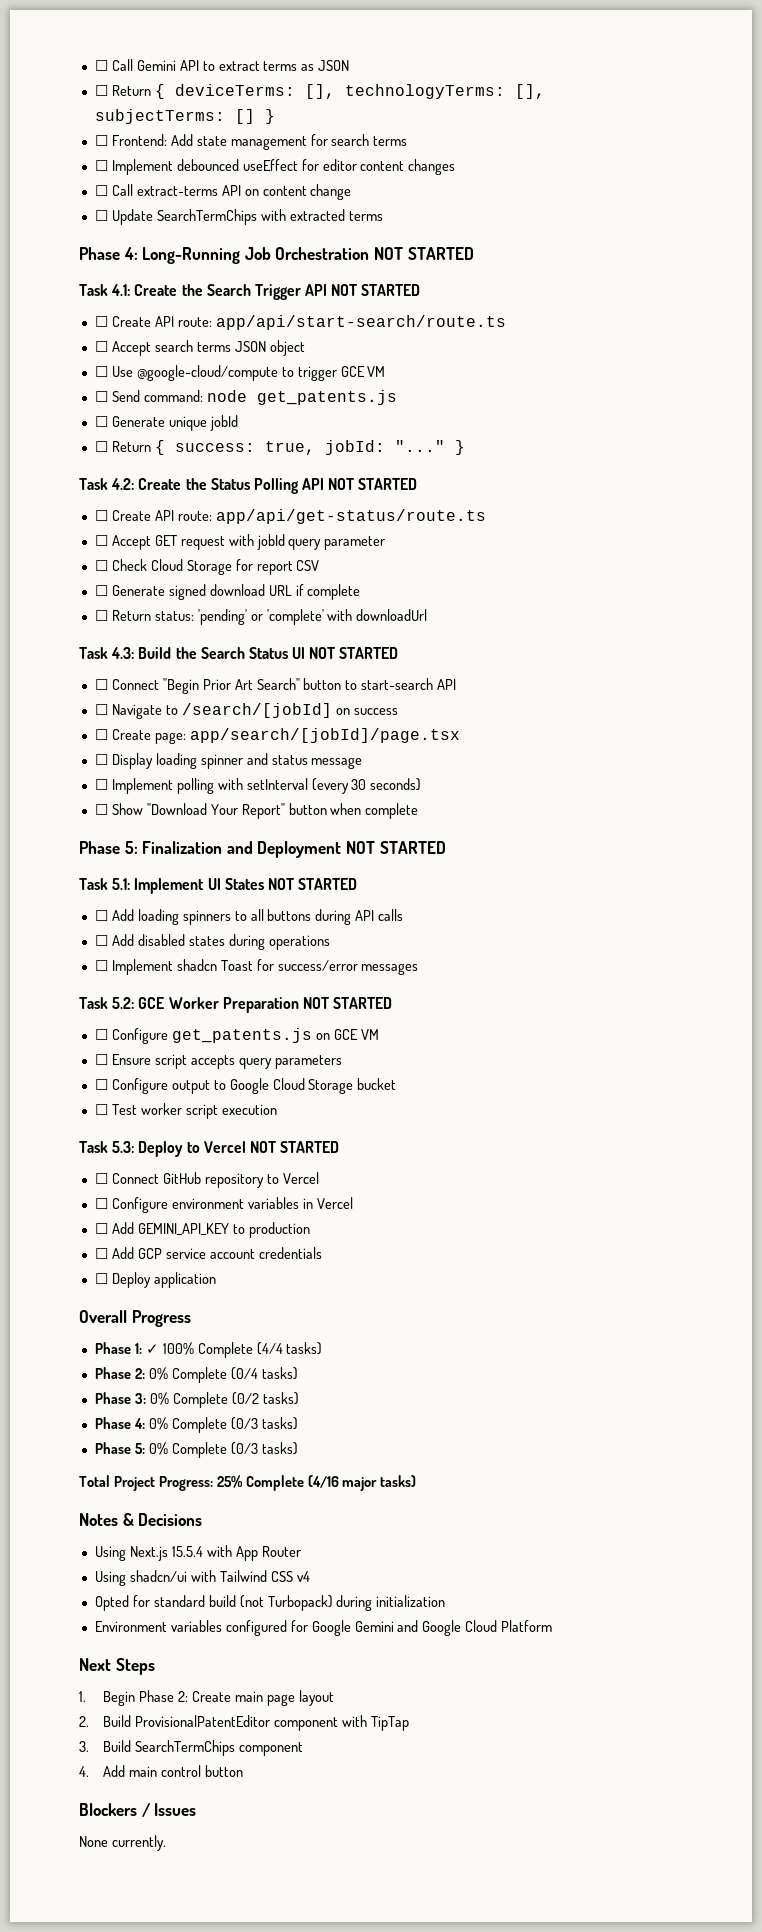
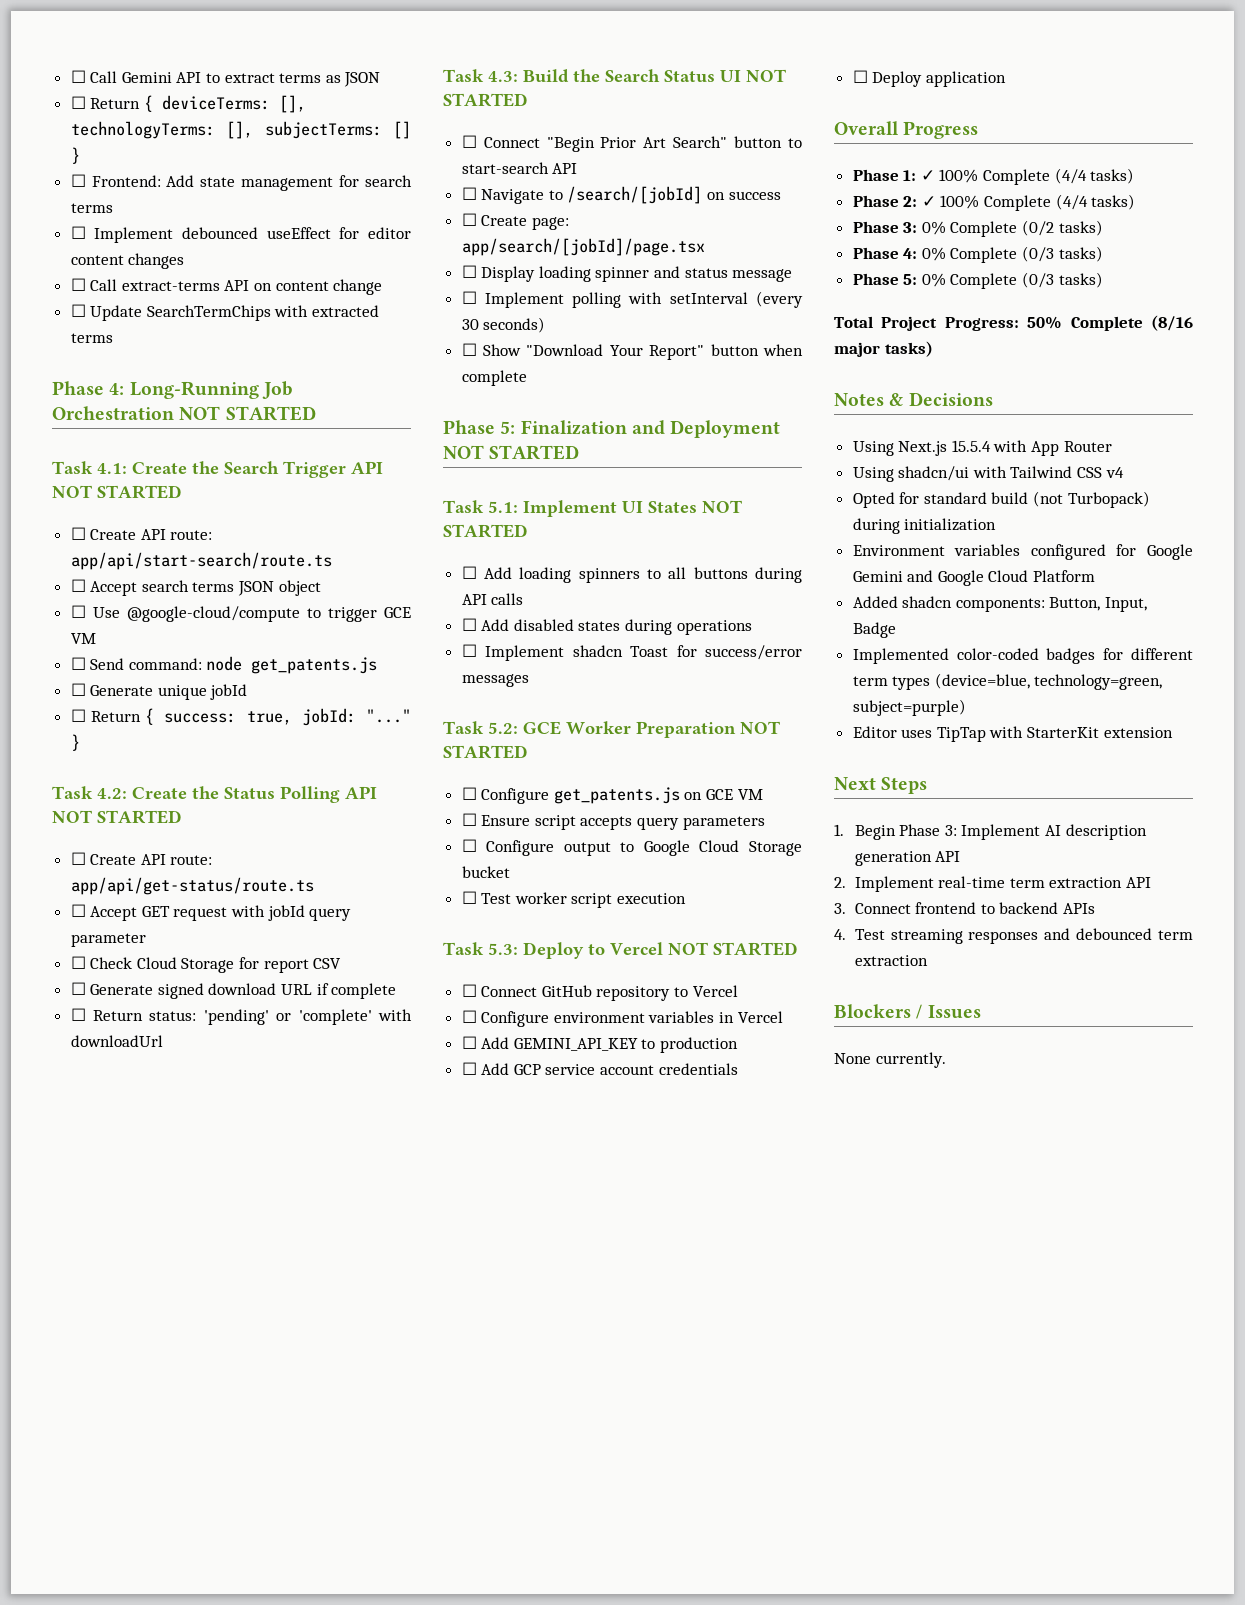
[148,1367,258,1383] 0% Complete (0/4 -> [921,194,1088,211] ✓ 100% Complete (4/4
[216,1475,339,1491] 25% Complete (4/16 -> [1027,315,1193,331] 50% Complete (8/16
(553, 1626) none -> [852,596,1148,612] [852,622,896,638] [852,648,1193,664] [852,673,1163,690] [852,699,966,716] [852,726,1173,742] // Added shadcn components: Button, Input, Badge // Implemented color-coded badges for different term types (device=blue, technology=green, subject=purple) // Editor uses TipTap with StarterKit extension
[178,1690,334,1706] [79,1715,409,1731] [79,1740,304,1756] [79,1765,244,1777] 2: Create main page layout // 2. Build ProvisionalPatentEditor component with TipTap // 3. Build SearchTermChips component // 4. Add main control button -> [944,824,1147,840] [854,851,961,866] [834,876,1151,892] [834,902,1095,914] [834,928,1193,944] [854,955,928,966] 3: Implement AI description generation API // 2. Implement real-time term extraction API // 3. Connect frontend to backend APIs // 4. Test streaming responses and debounced term extraction

